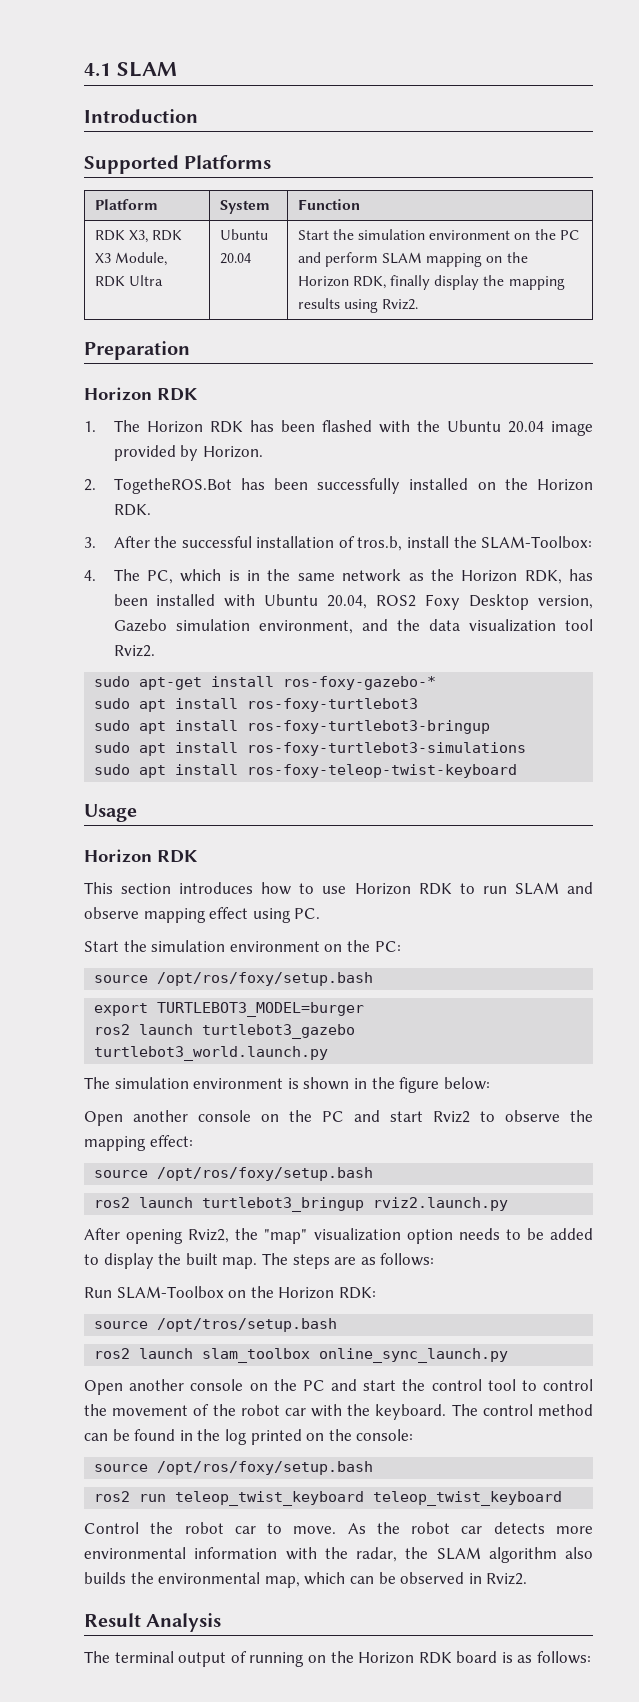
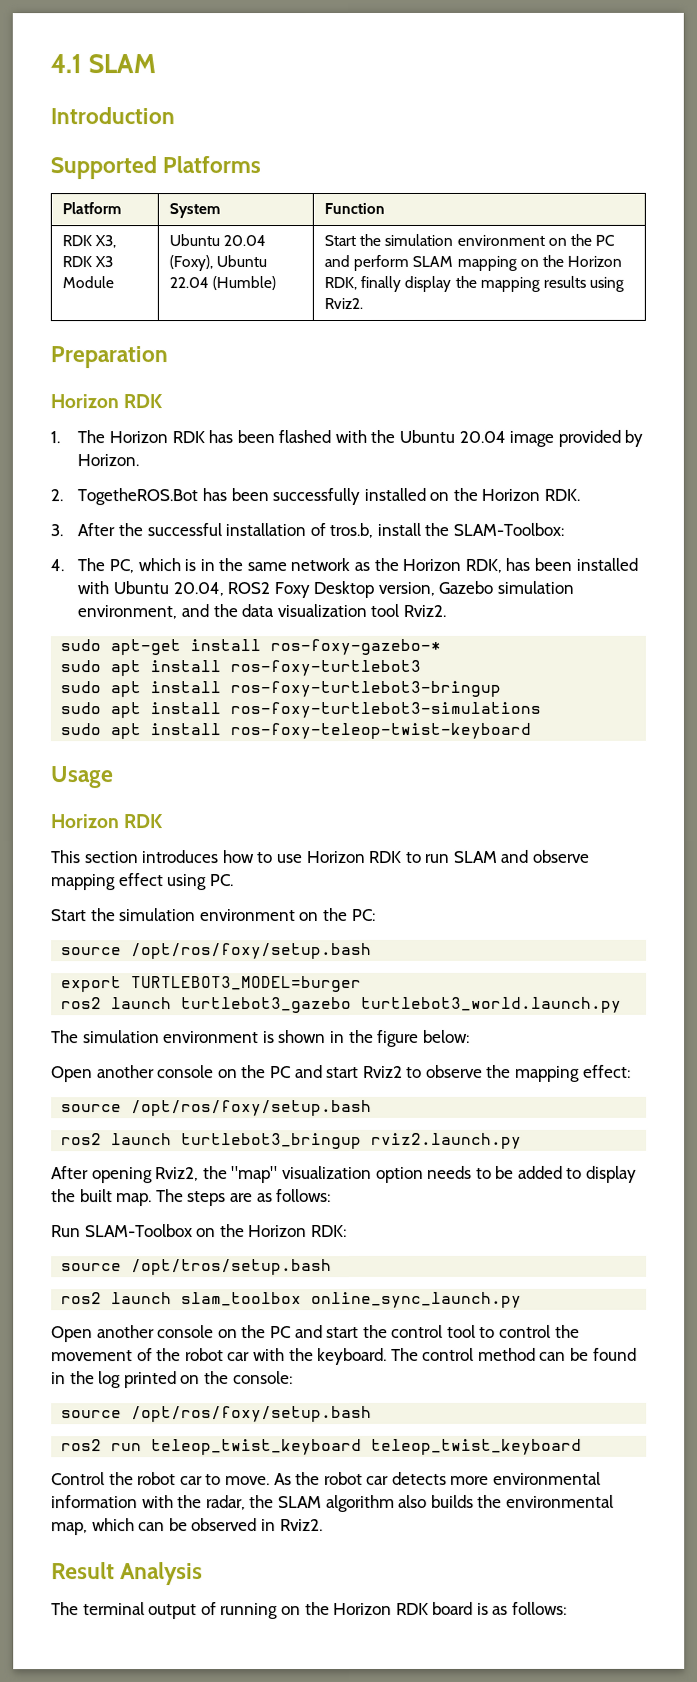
[114,252,167,266] [94,275,163,287] [219,229,268,240] [219,253,251,264] Module, RDK Ultra | Ubuntu 20.04 -> [61,276,114,289] [168,234,267,247] [168,255,268,272] [168,276,277,291] Module | Ubuntu 20.04 (Foxy), Ubuntu 22.04 (Humble)

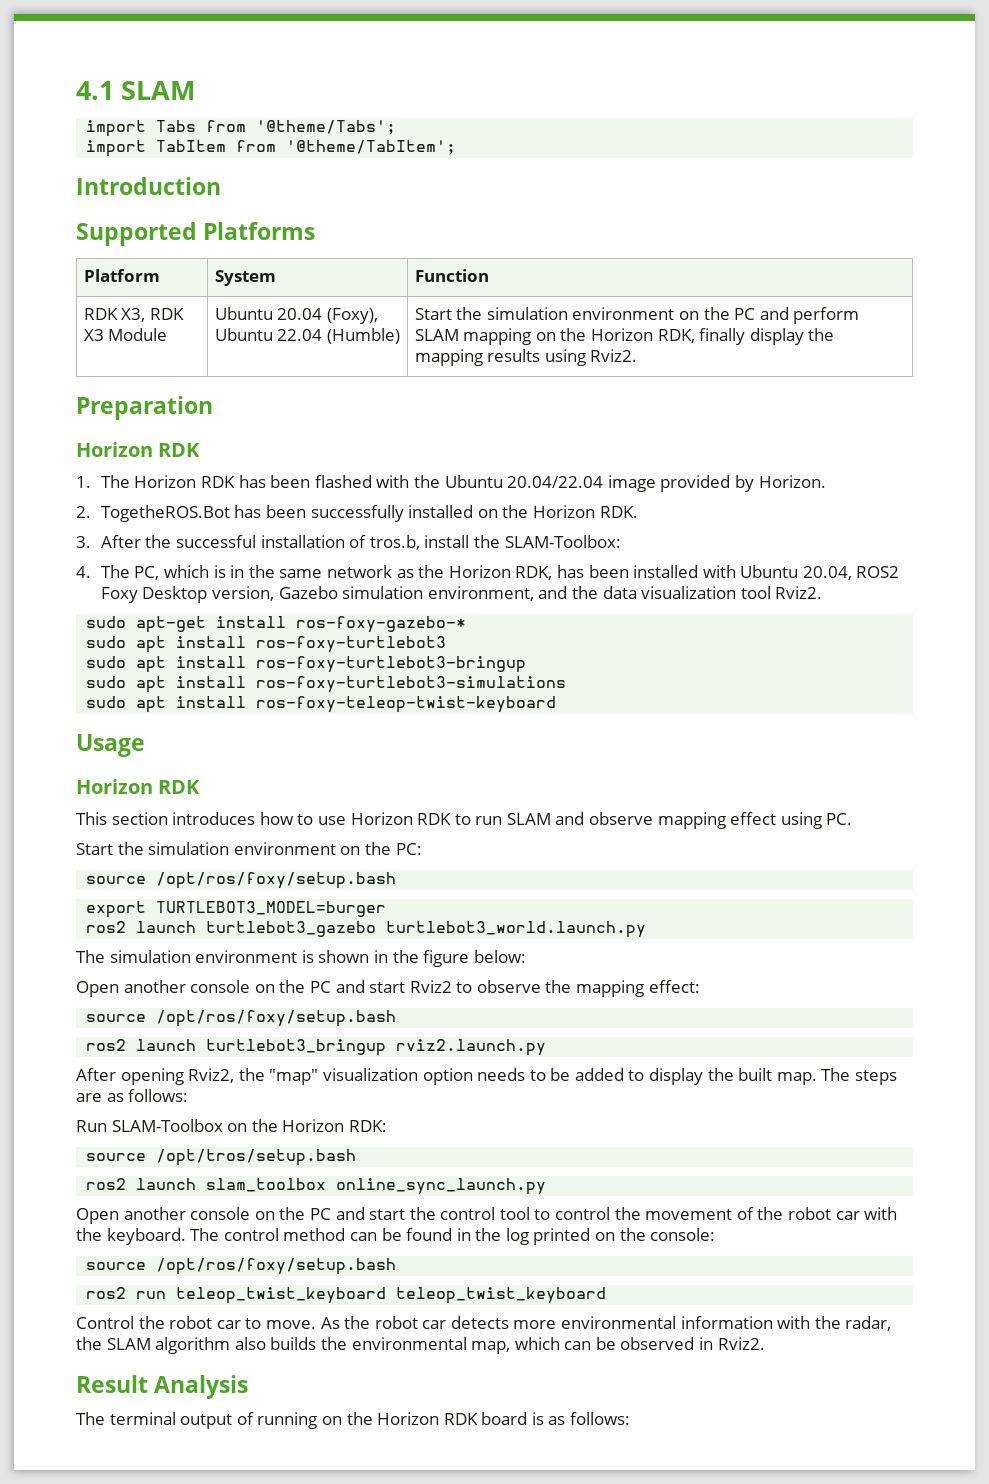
(157, 64) none -> [86,120,397,137] [86,140,457,157] // import Tabs from '@theme/Tabs'; // import TabItem from '@theme/TabItem';
[458,430,506,443] 20.04 -> [507,476,604,488] 20.04/22.04

